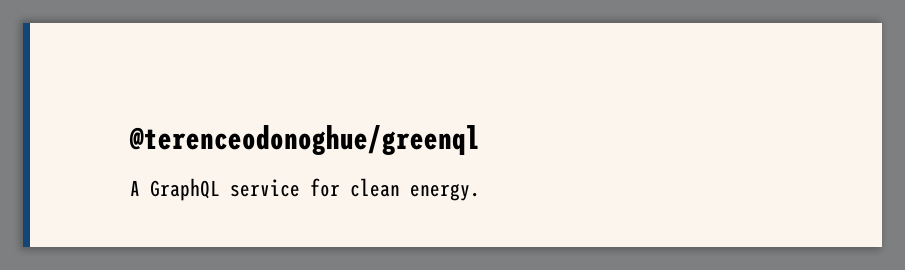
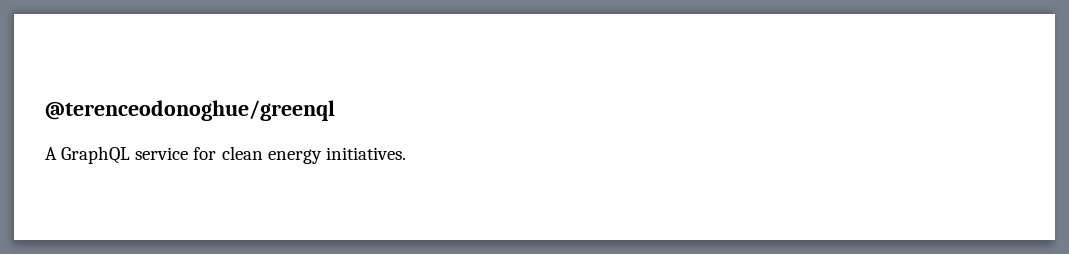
[410,183,480,201] energy. -> [267,147,406,164] energy initiatives.

